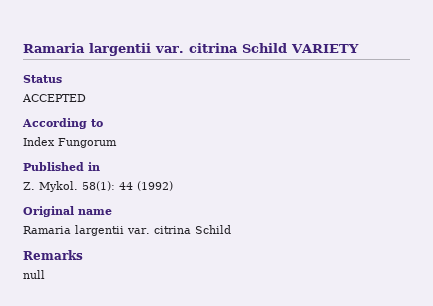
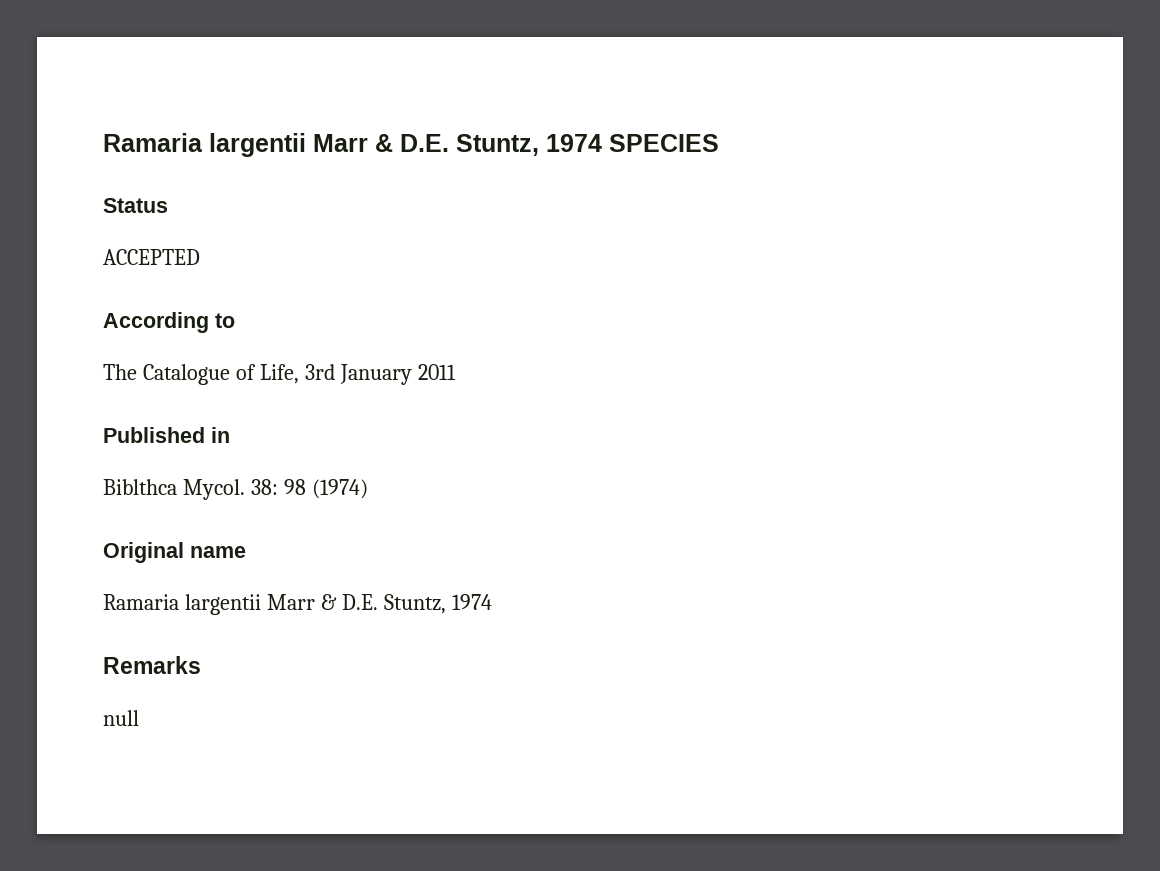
[23,43,359,56] [23,75,62,83] [22,94,86,102] [22,118,103,129] [23,137,117,148] [23,162,100,171] [23,181,173,192] Ramaria largentii var. citrina Schild VARIETY // Status // ACCEPTED // According to // Index Fungorum // Published in // Z. Mykol. 58(1): 44 (1992) -> [103,133,719,157] [103,198,168,213] [103,249,200,265] [103,312,235,333] [103,364,456,385] [103,427,230,443] [103,479,368,500] Ramaria largentii Marr & D.E. Stuntz, 1974 SPECIES // Status // ACCEPTED // According to // The Catalogue of Life, 3rd January 2011 // Published in // Biblthca Mycol. 38: 98 (1974)
[127,225,231,234] var. citrina Schild -> [266,594,492,614] Marr & D.E. Stuntz, 1974

